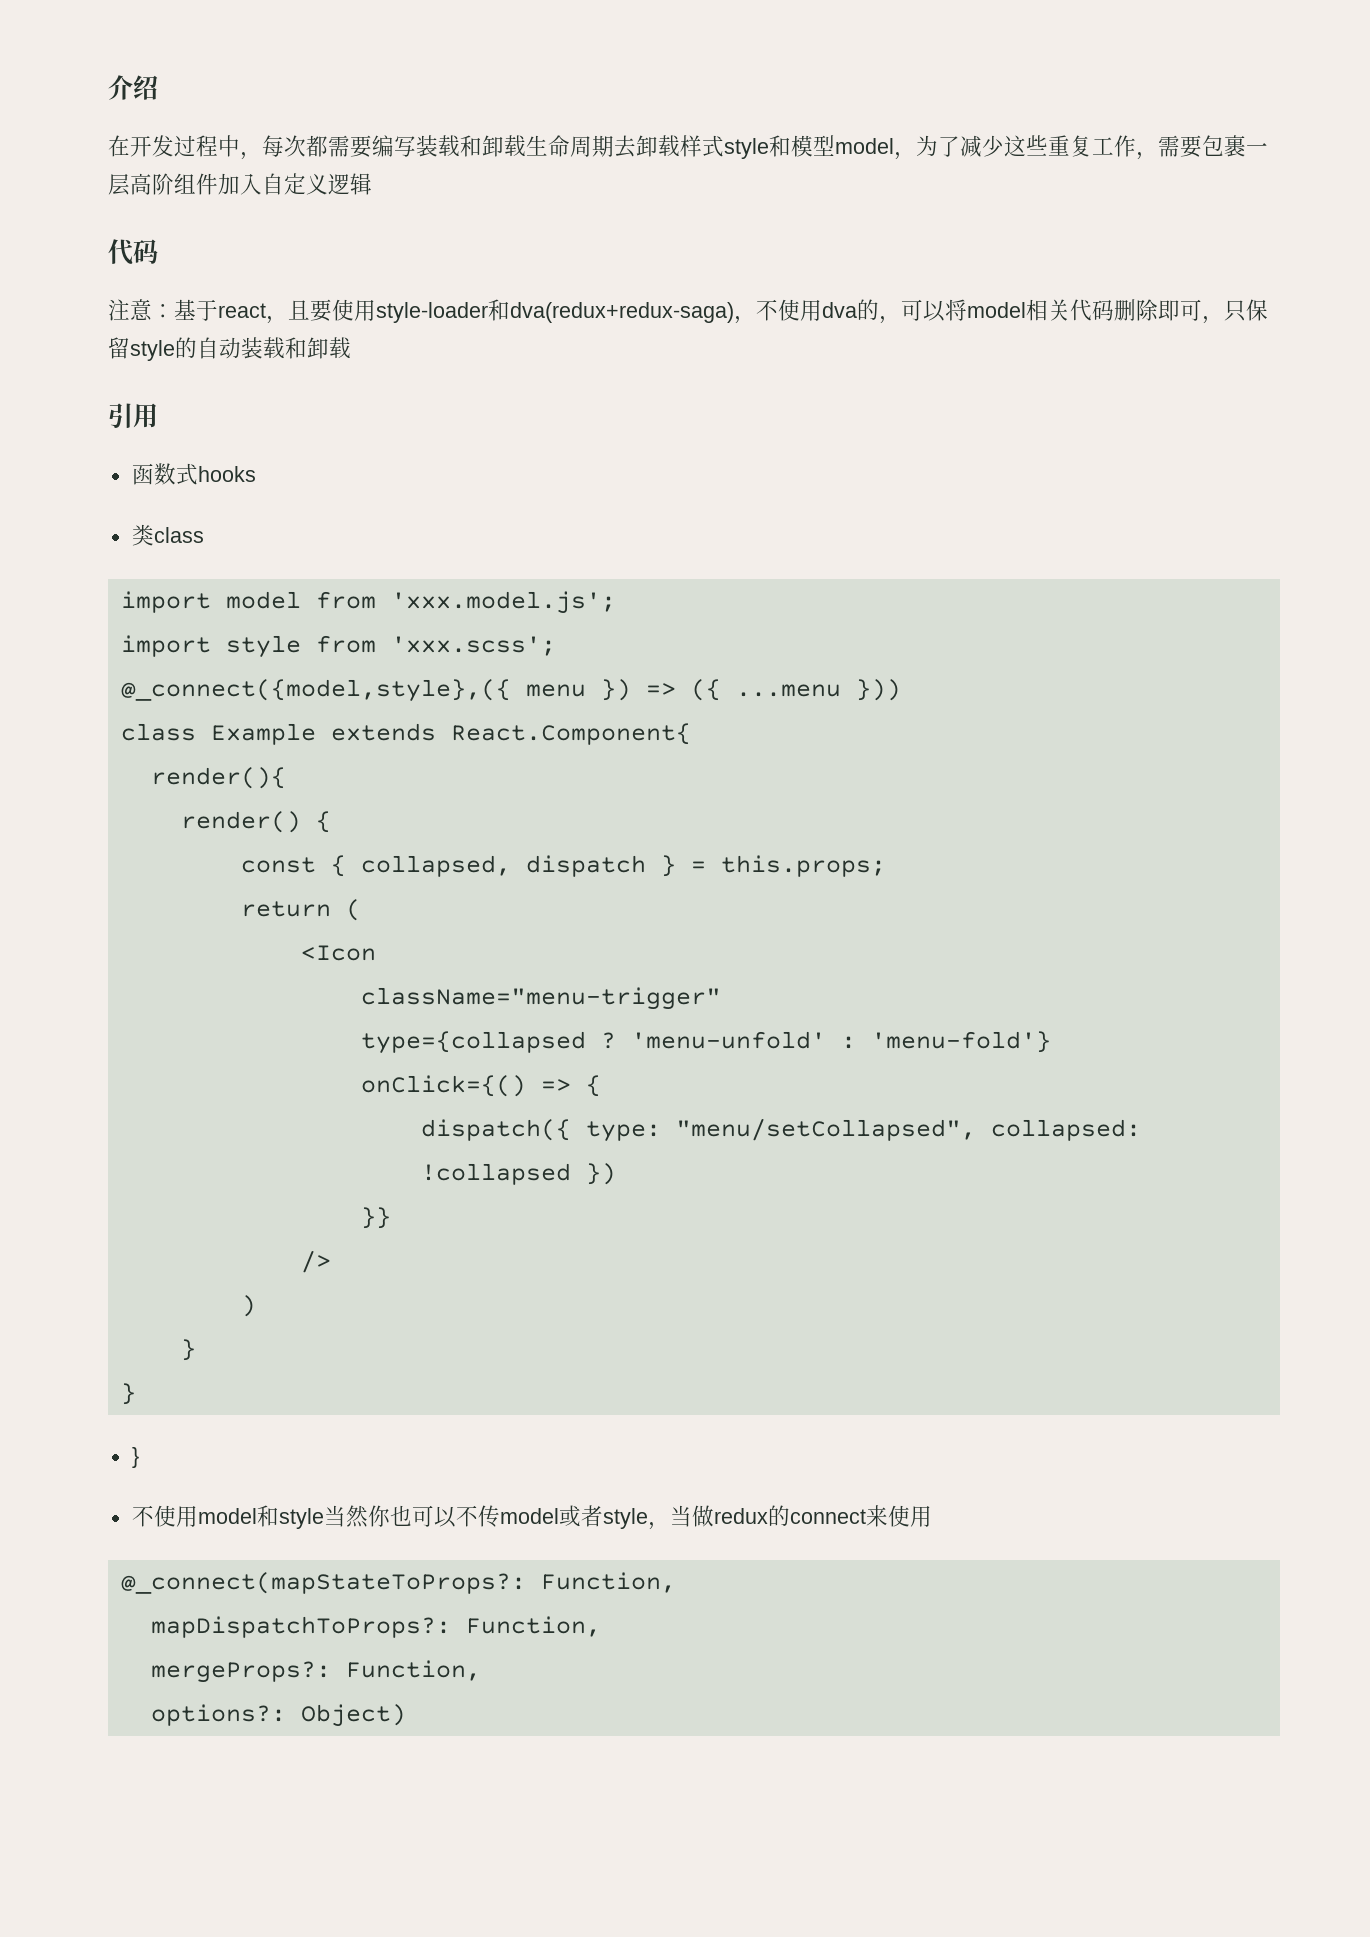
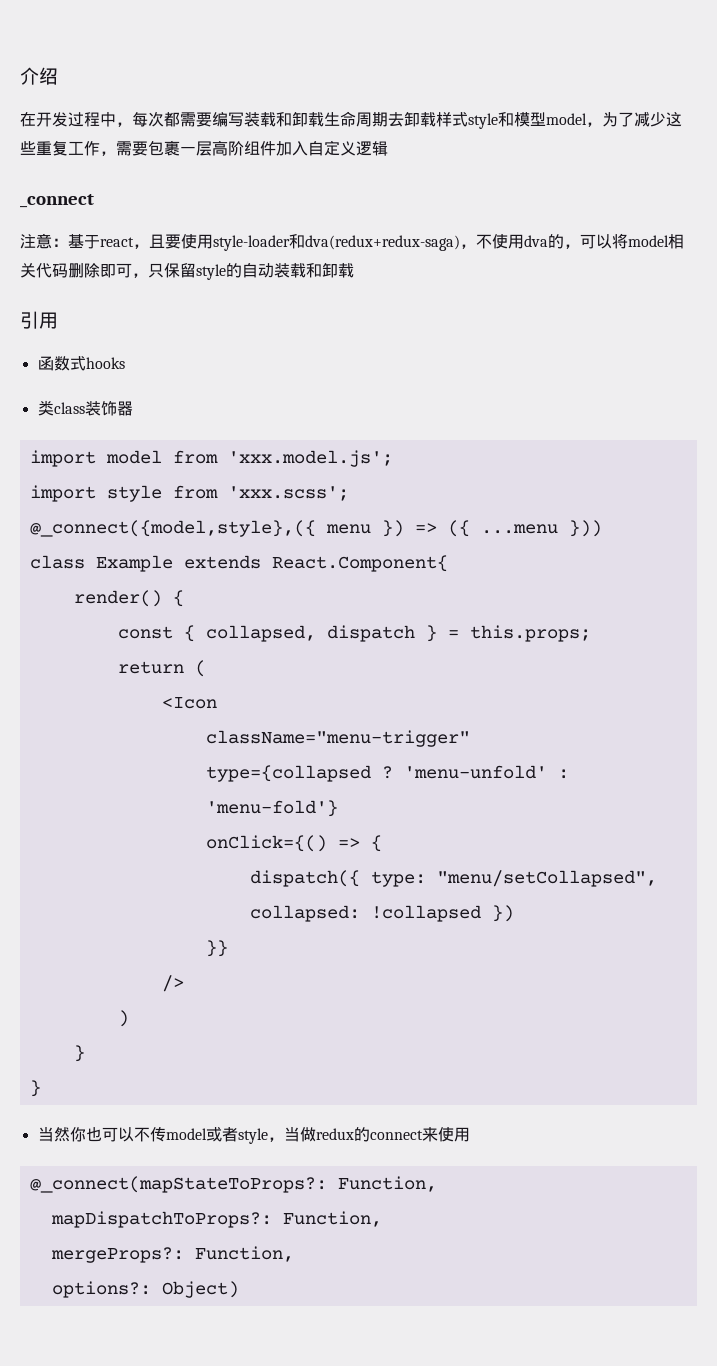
[108,239,158,265] 代码 -> [20,194,94,208] _connect
(204, 535) none -> [84,400,133,416] 装饰器
[150,767,286,789] // render(){ -> (448, 563) none
[131,1447,139,1468] [131,1505,324,1529] } // 不使用model和style -> (41, 1088) none

